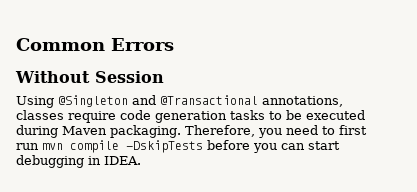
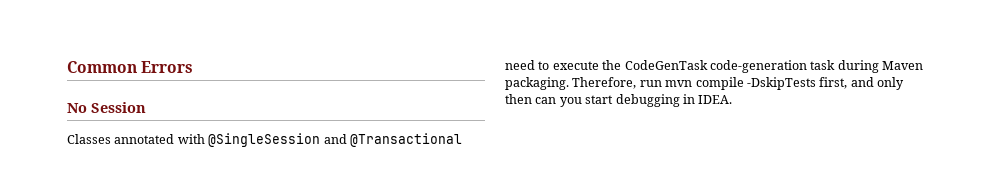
[15,71,90,83] Without -> [67,103,87,113] No
[16,95,343,108] [16,110,365,123] [16,125,367,138] [16,140,305,153] Using @Singleton and @Transactional annotations, classes require code generation tasks to be executed during Maven packaging. Therefore, you need to first run mvn compile -DskipTests before you can -> [67,133,462,147] [505,60,923,73] [505,77,904,90] [505,94,582,107] Classes annotated with @SingleSession and @Transactional need to execute the CodeGenTask code-generation task during Maven packaging. Therefore, run mvn compile -DskipTests first, and only then can you

